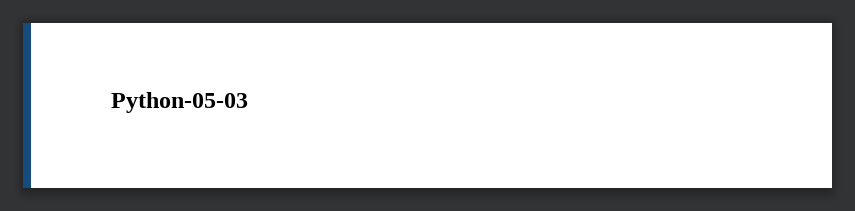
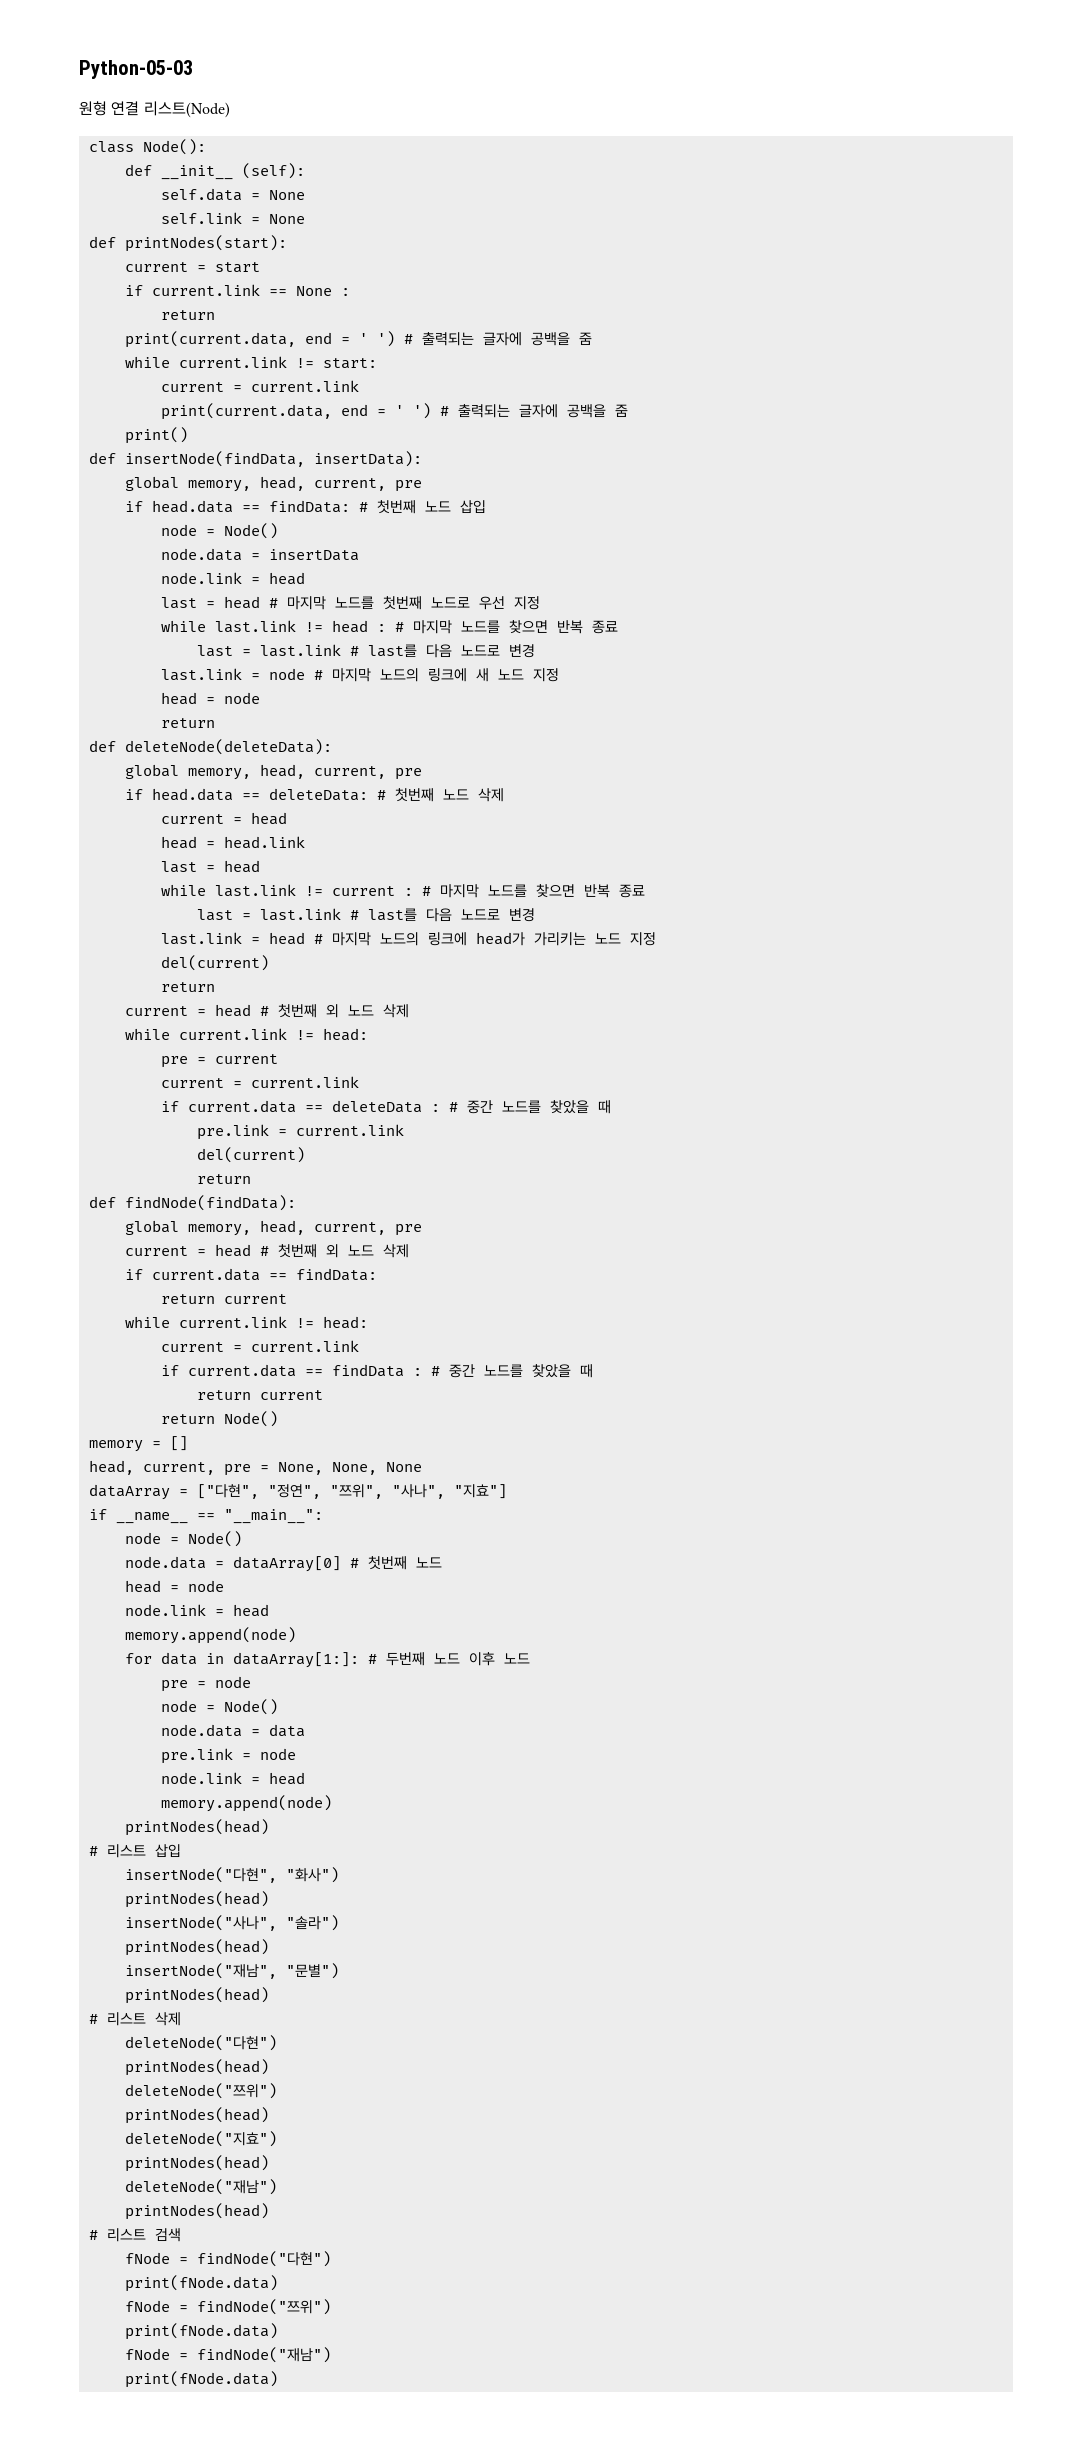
(248, 102) none -> [79,101,230,118] [88,139,206,155] [124,163,305,180] [160,188,305,201] [160,212,305,224] [88,235,287,252] [124,262,260,273] [124,284,350,296] [160,310,215,320] [124,331,592,348] [124,356,377,369] [160,380,359,392] [160,403,628,420] [124,427,188,444] [88,451,422,467] [124,476,422,492] [124,500,486,514] [160,523,278,539] [160,548,359,561] [160,572,305,585] [160,596,540,610] [160,620,618,634] [196,644,535,658] [160,668,559,682] [160,692,260,705] [160,718,215,728] [88,739,332,755] [124,764,422,780] [124,788,504,802] [160,812,287,825] [160,836,305,849] [160,860,260,873] [160,884,645,898] [196,908,535,922] [160,932,656,946] [160,955,269,971] [160,982,215,992] [124,1004,409,1018] [124,1028,368,1041] [160,1054,278,1068] [160,1076,359,1088] [160,1100,611,1114] [196,1124,404,1140] [196,1147,305,1163] [196,1174,251,1184] [88,1195,296,1211] [124,1220,422,1236] [124,1244,409,1258] [124,1268,377,1281] [160,1294,287,1304] [124,1316,368,1329] [160,1340,359,1352] [160,1364,593,1378] [196,1390,323,1400] [160,1411,278,1427] [88,1436,188,1452] [88,1460,422,1476] [88,1484,507,1500] [88,1509,323,1524] [124,1531,242,1547] [124,1556,442,1572] [124,1580,224,1593] [124,1604,269,1617] [124,1627,296,1644] [124,1652,530,1668] [160,1676,251,1692] [160,1699,278,1715] [160,1724,305,1737] [160,1748,296,1764] [160,1772,305,1785] [160,1795,332,1812] [124,1819,269,1836] [88,1844,181,1858] [124,1867,339,1883] [124,1891,269,1908] [124,1915,339,1931] [124,1939,269,1956] [124,1963,339,1979] [124,1987,269,2004] [88,2012,181,2026] [124,2035,277,2051] [124,2059,269,2076] [124,2083,277,2099] [124,2107,269,2124] [124,2131,277,2147] [124,2155,269,2172] [124,2179,277,2195] [124,2203,269,2220] [88,2228,181,2242] [124,2251,331,2267] [124,2275,278,2292] [124,2299,331,2315] [124,2323,278,2340] [124,2347,331,2363] [124,2371,278,2388] // 원형 연결 리스트(Node) // class Node(): // def __init__ (self): // self.data = None // self.link = None // def printNodes(start): // current = start // if current.link == None : // return // print(current.data, end = ' ') # 출력되는 글자에 공백을 줌 // while current.link != start: // current = current.link // print(current.data, end = ' ') # 출력되는 글자에 공백을 줌 // print() // def insertNode(findData, insertData): // global memory, head, current, pre // if head.data == findData: # 첫번째 노드 삽입 // node = Node() // node.data = insertData // node.link = head // last = head # 마지막 노드를 첫번째 노드로 우선 지정 // while last.link != head : # 마지막 노드를 찾으면 반복 종료 // last = last.link # last를 다음 노드로 변경 // last.link = node # 마지막 노드의 링크에 새 노드 지정 // head = node // return // def deleteNode(deleteData): // global memory, head, current, pre // if head.data == deleteData: # 첫번째 노드 삭제 // current = head // head = head.link // last = head // while last.link != current : # 마지막 노드를 찾으면 반복 종료 // last = last.link # last를 다음 노드로 변경 // last.link = head # 마지막 노드의 링크에 head가 가리키는 노드 지정 // del(current) // return // current = head # 첫번째 외 노드 삭제 // while current.link != head: // pre = current // current = current.link // if current.data == deleteData : # 중간 노드를 찾았을 때 // pre.link = current.link // del(current) // return // def findNode(findData): // global memory, head, current, pre // current = head # 첫번째 외 노드 삭제 // if current.data == findData: // return current // while current.link != head: // current = current.link // if current.data == findData : # 중간 노드를 찾았을 때 // return current // return Node() // memory = [] // head, current, pre = None, None, None // dataArray = ["다현", "정연", "쯔위", "사나", "지효"] // if __name__ == "__main__": // node = Node() // node.data = dataArray[0] # 첫번째 노드 // head = node // node.link = head // memory.append(node) // for data in dataArray[1:]: # 두번째 노드 이후 노드 // pre = node // node = Node() // node.data = data // pre.link = node // node.link = head // memory.append(node) // printNodes(head) // # 리스트 삽입 // insertNode("다현", "화사") // printNodes(head) // insertNode("사나", "솔라") // printNodes(head) // insertNode("재남", "문별") // printNodes(head) // # 리스트 삭제 // deleteNode("다현") // printNodes(head) // deleteNode("쯔위") // printNodes(head) // deleteNode("지효") // printNodes(head) // deleteNode("재남") // printNodes(head) // # 리스트 검색 // fNode = findNode("다현") // print(fNode.data) // fNode = findNode("쯔위") // print(fNode.data) // fNode = findNode("재남") // print(fNode.data)

